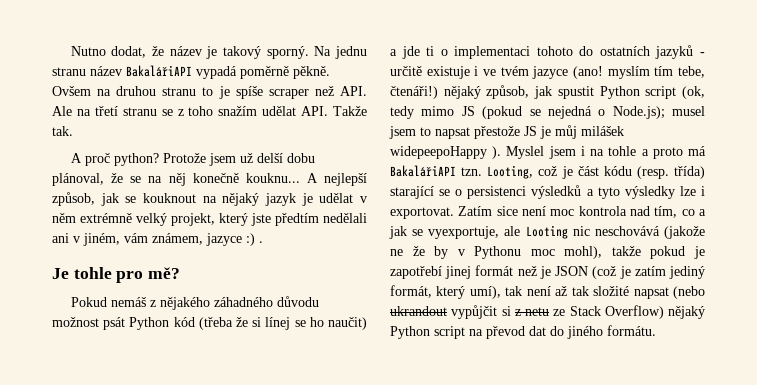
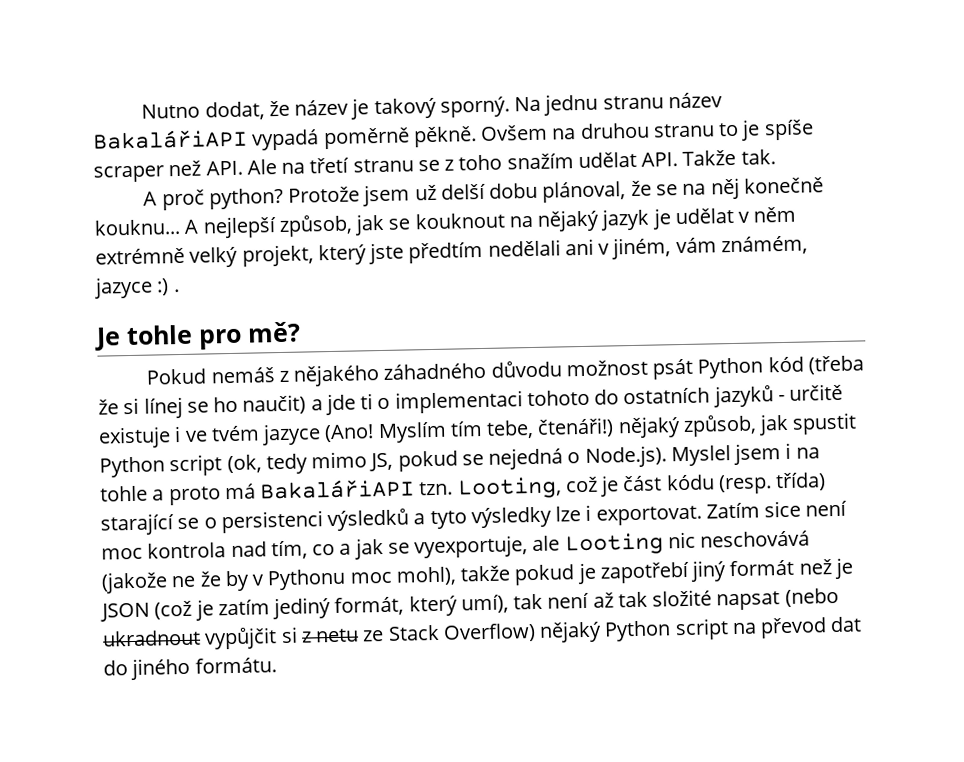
[152,233,203,245] známem, -> [720,235,808,256] známém,
[573,66,650,79] (ano! myslím -> [324,421,447,444] (Ano! Myslím
[461,106,523,119] JS (pokud -> [369,450,458,472] JS, pokud
[612,106,705,119] [389,125,624,139] [390,146,502,159] Node.js); musel jsem to napsat přestože JS je můj milášek widepeepoHappy ). -> [584,445,667,468] Node.js).
[445,266,472,279] jinej -> [690,560,728,582] jiný
[390,306,447,316] ukrandout -> [102,629,201,647] ukradnout

